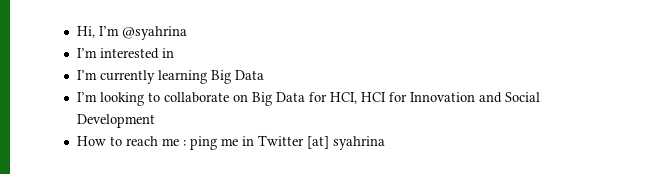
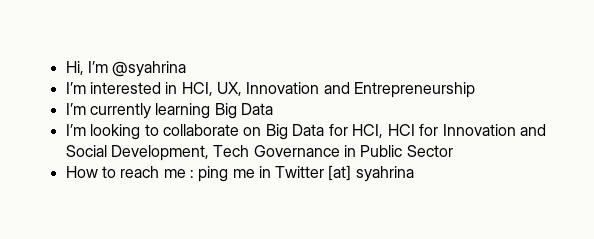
(174, 53) none -> [181,82,475,98] HCI, UX, Innovation and Entrepreneurship
[76,114,155,128] Development -> [110,145,453,161] Development, Tech Governance in Public Sector

